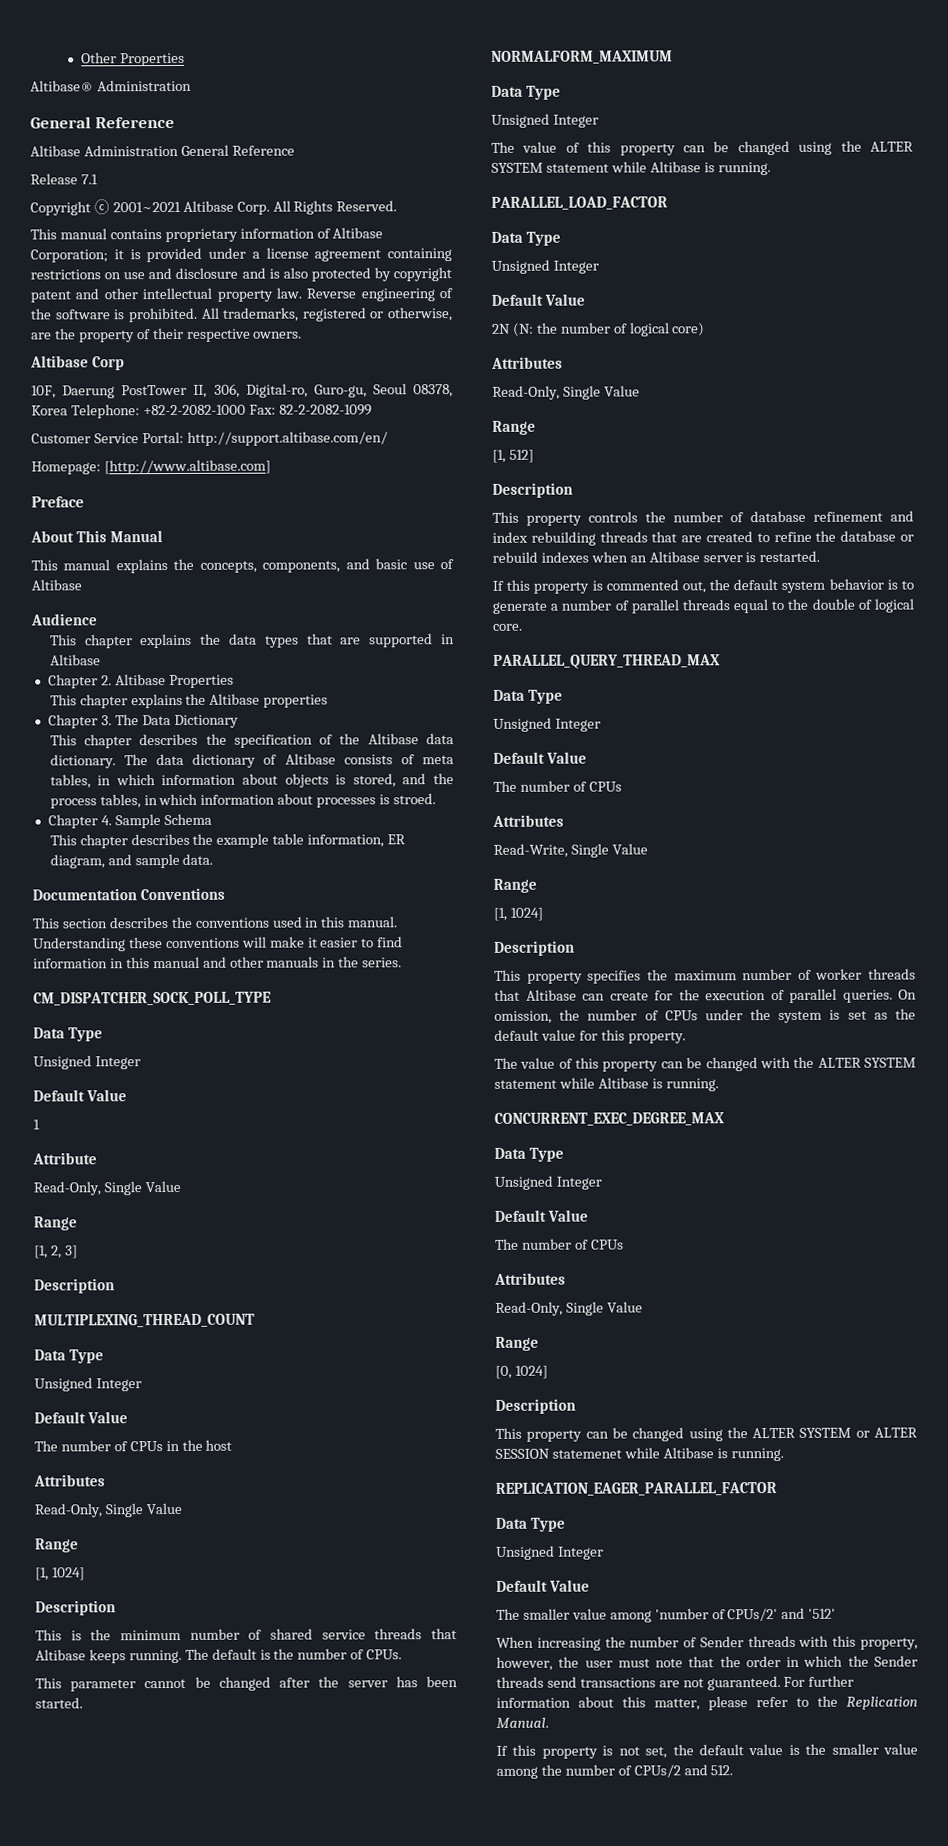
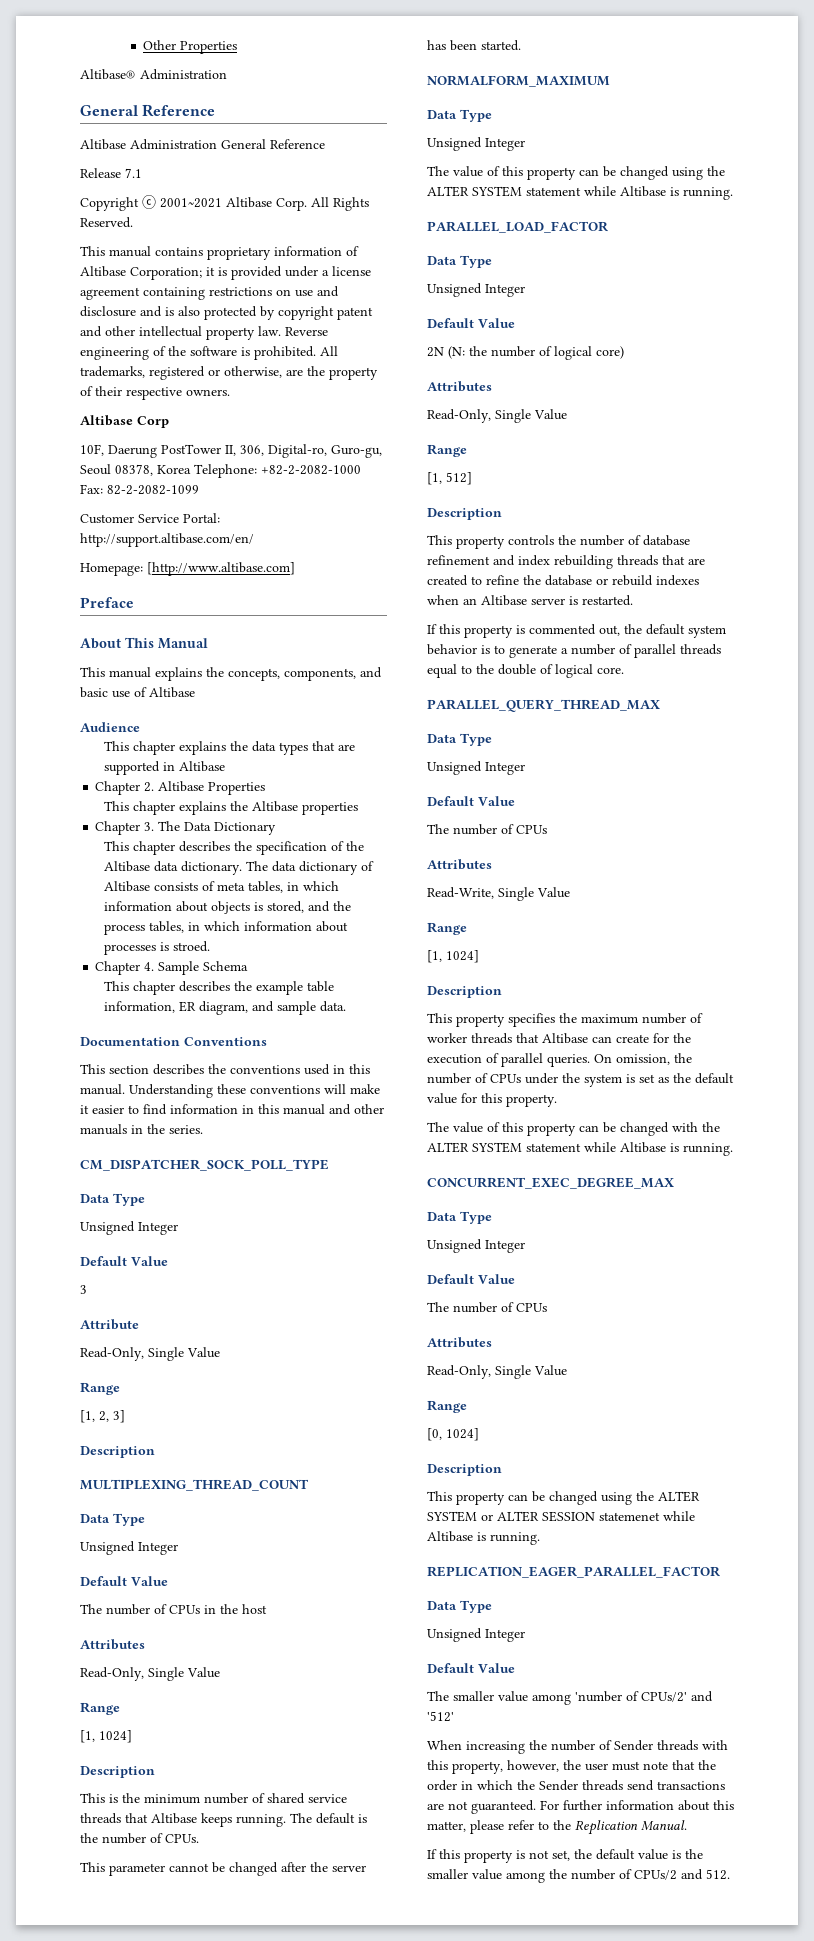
[33,1119,40,1130] 1 -> [80,1285,87,1294] 3

